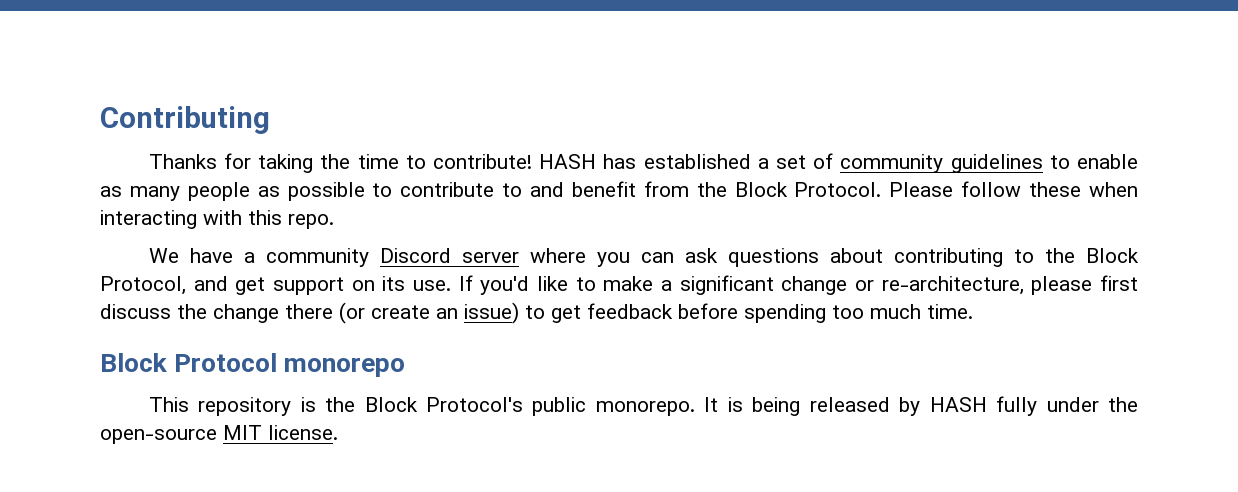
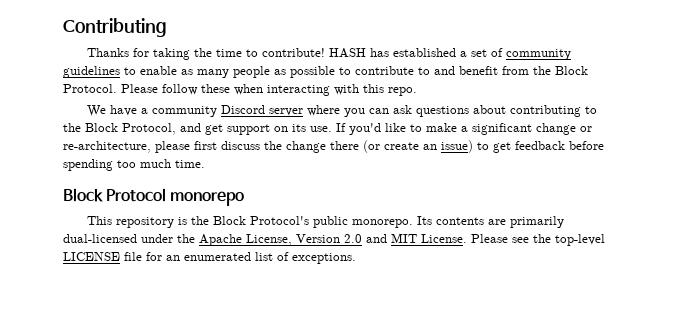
[704,396,1138,416] [100,425,338,444] It is being released by HASH fully under the open-source MIT license. -> [416,216,564,228] [63,233,605,246] [63,252,356,264] Its contents are primarily dual-licensed under the Apache License, Version 2.0 and MIT License. Please see the top-level LICENSE file for an enumerated list of exceptions.

